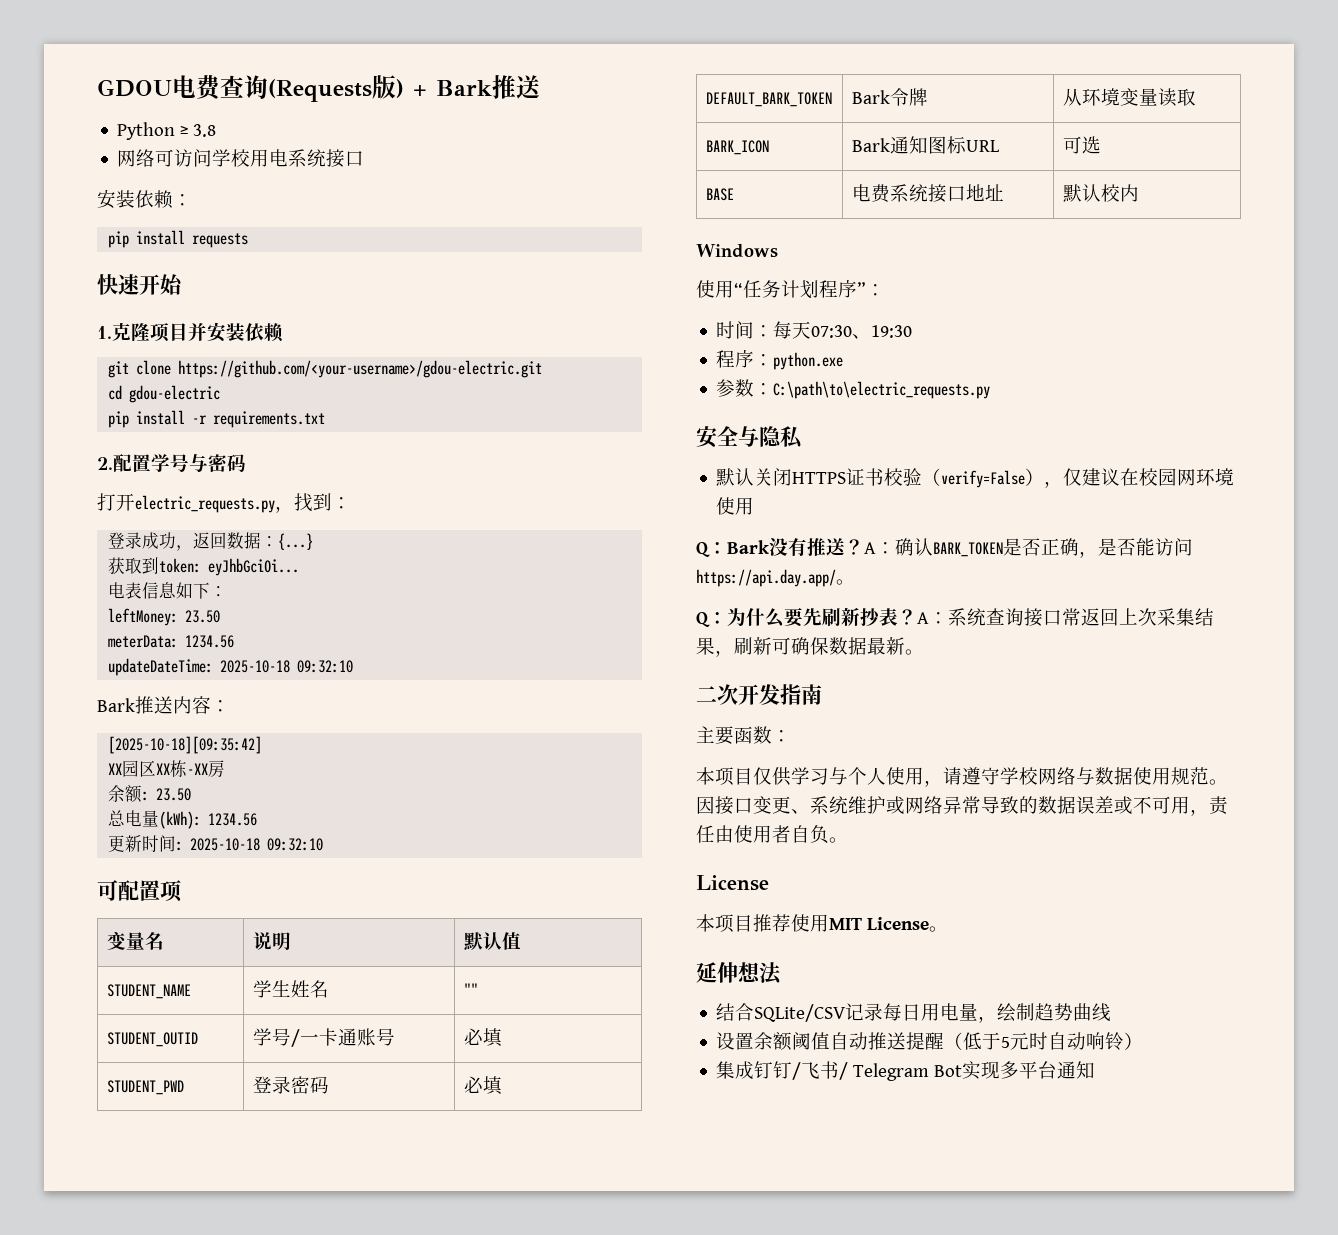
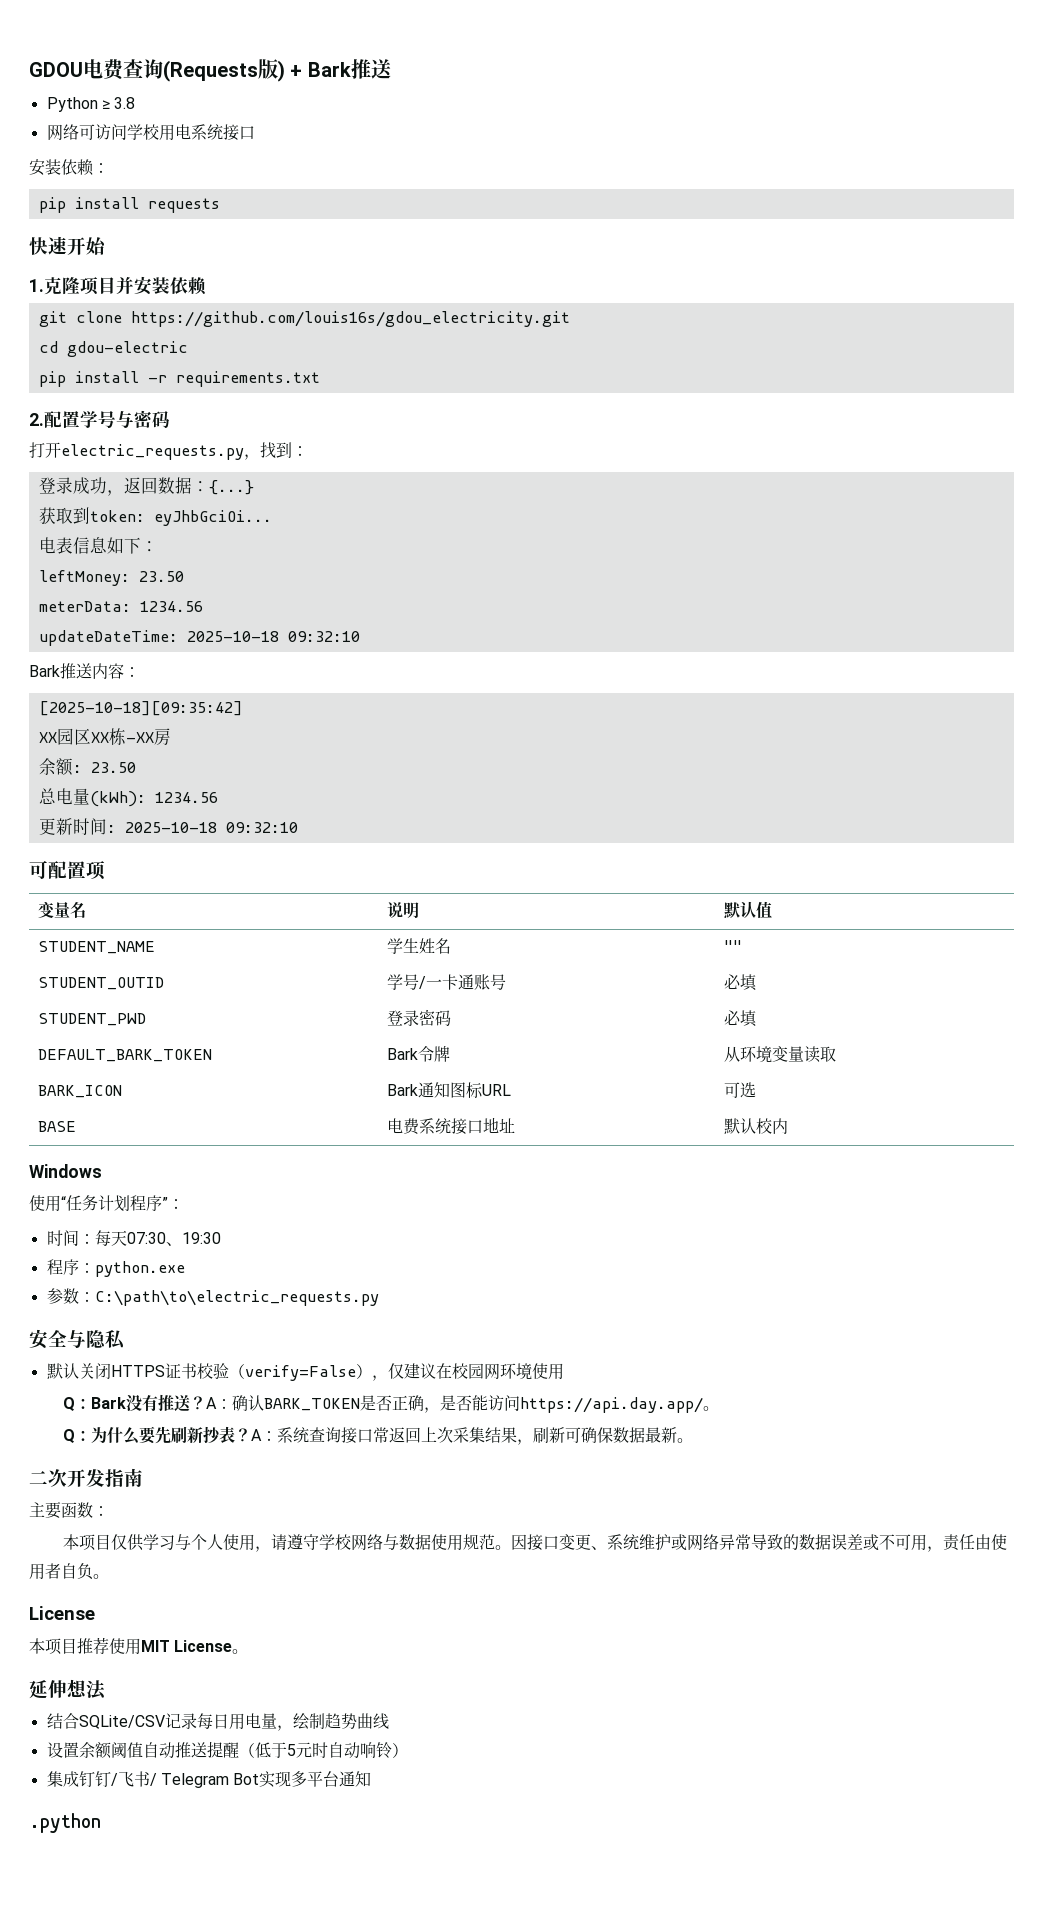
[178,360,543,378] https://github.com/<your-username>/gdou-electric.git -> [130,311,570,327] https://github.com/louis16s/gdou_electricity.git
(1096, 1070) none -> [29,1813,101,1833] // .python

